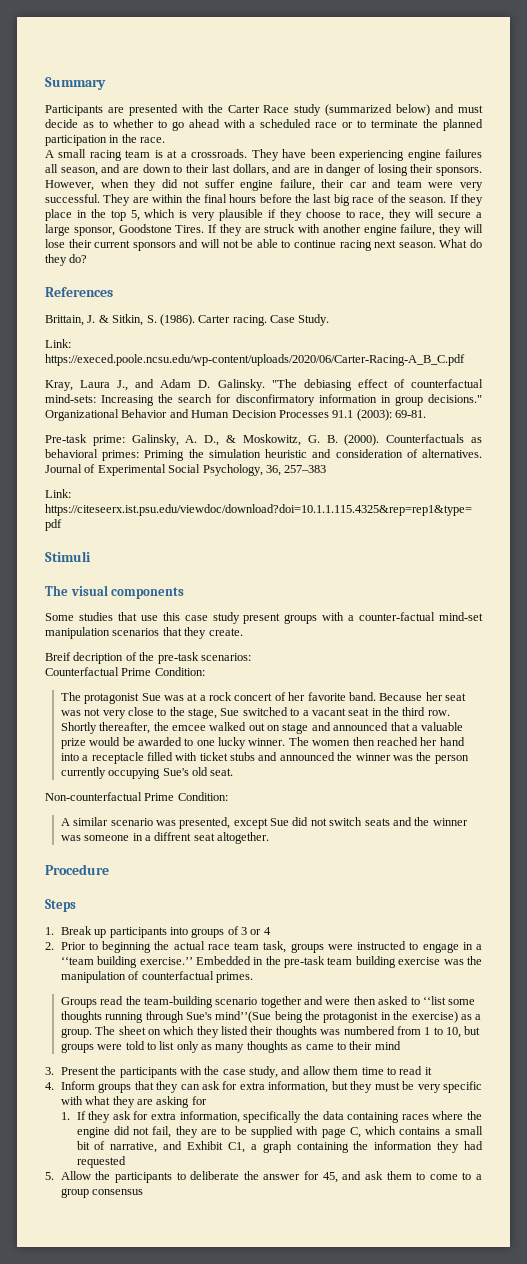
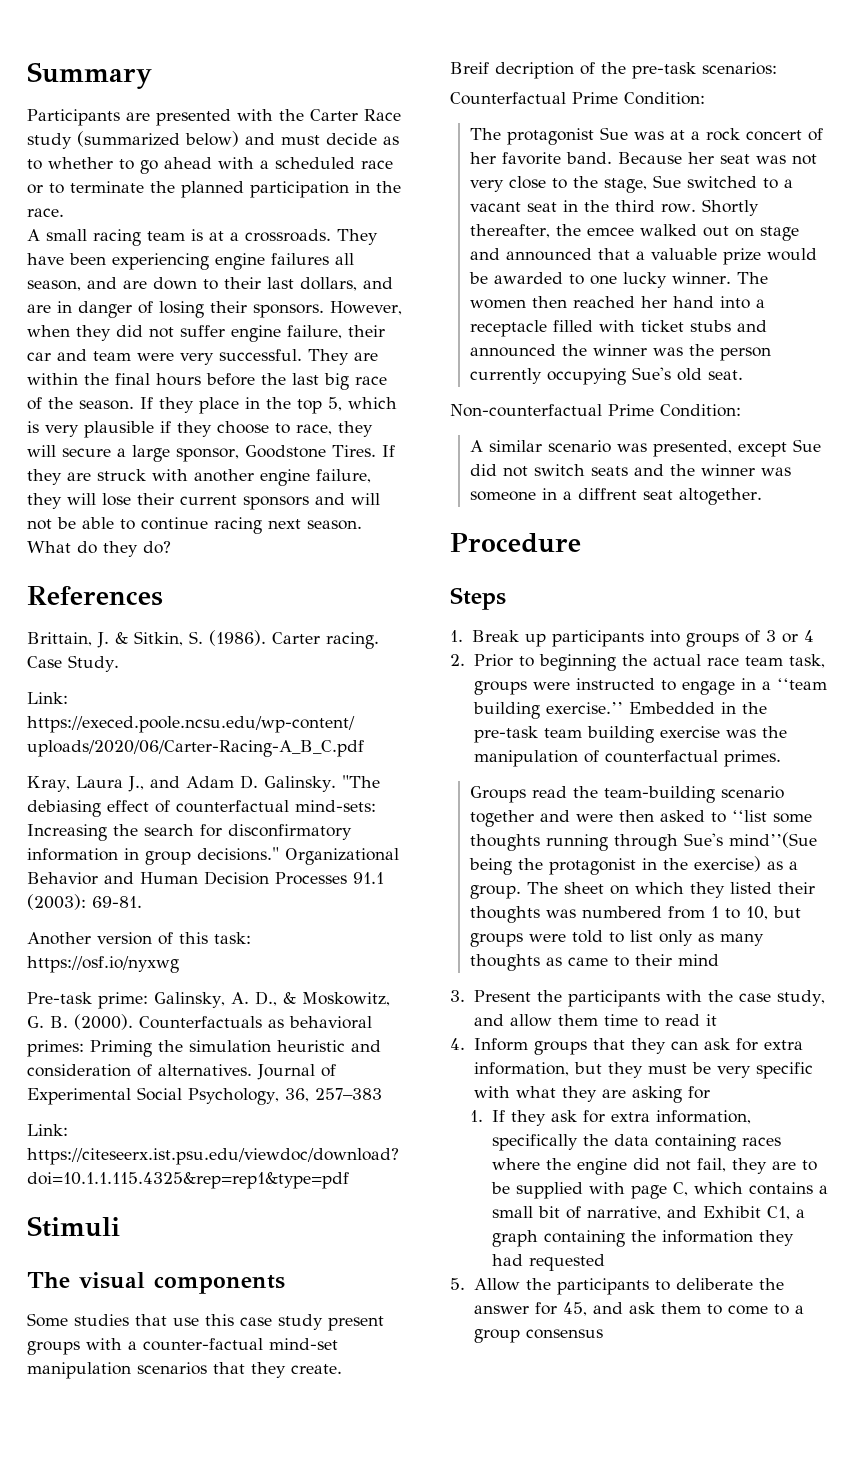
(426, 414) none -> [27,932,251,945] [27,956,179,973] // Another version of this task: https://osf.io/nyxwg

